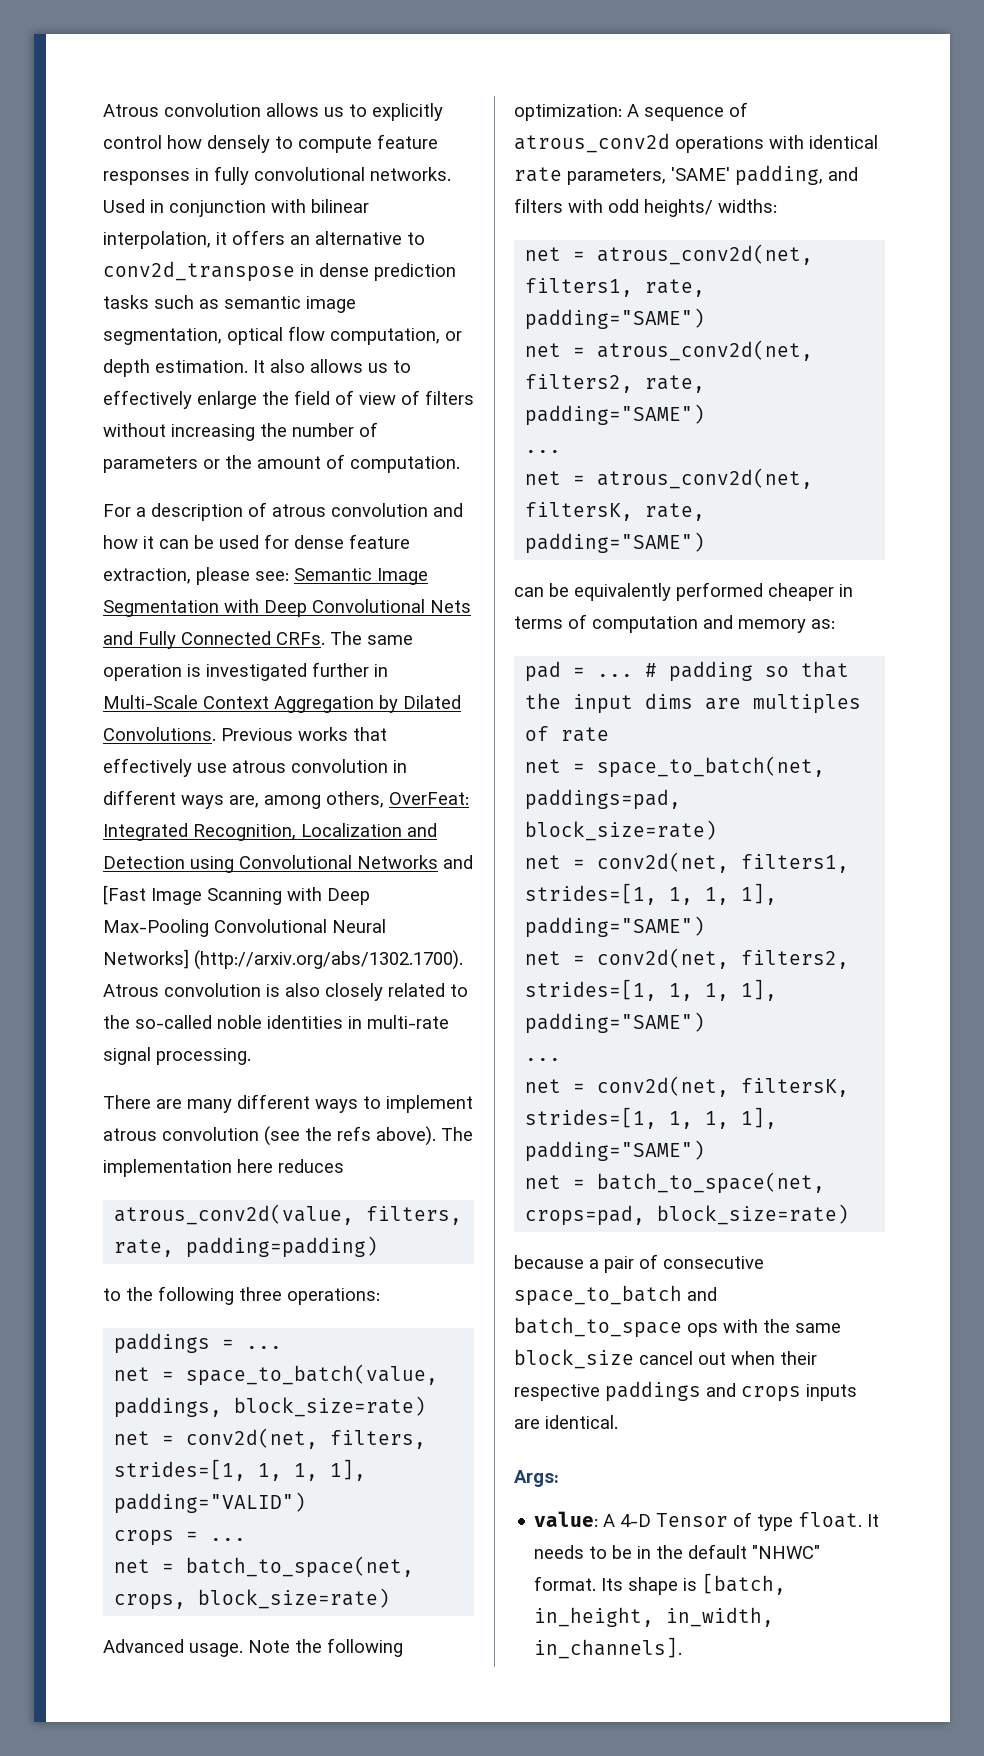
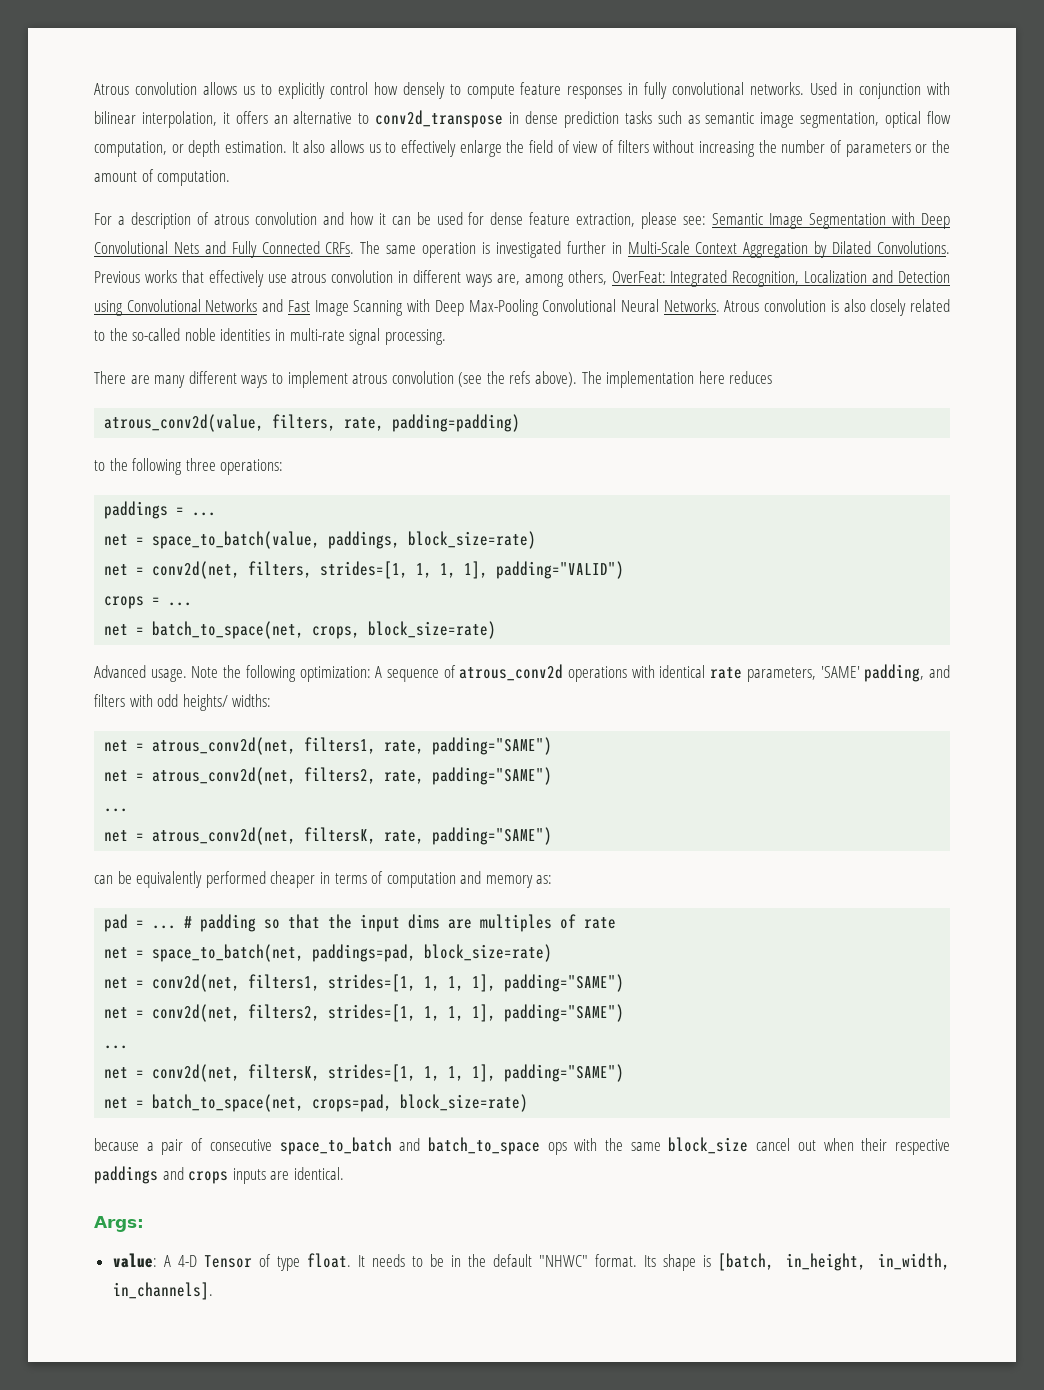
[103,885,146,905] [Fast -> [287,300,310,312] Fast
[103,949,463,970] Networks] (http://arxiv.org/abs/1302.1700). -> [663,299,720,312] Networks.

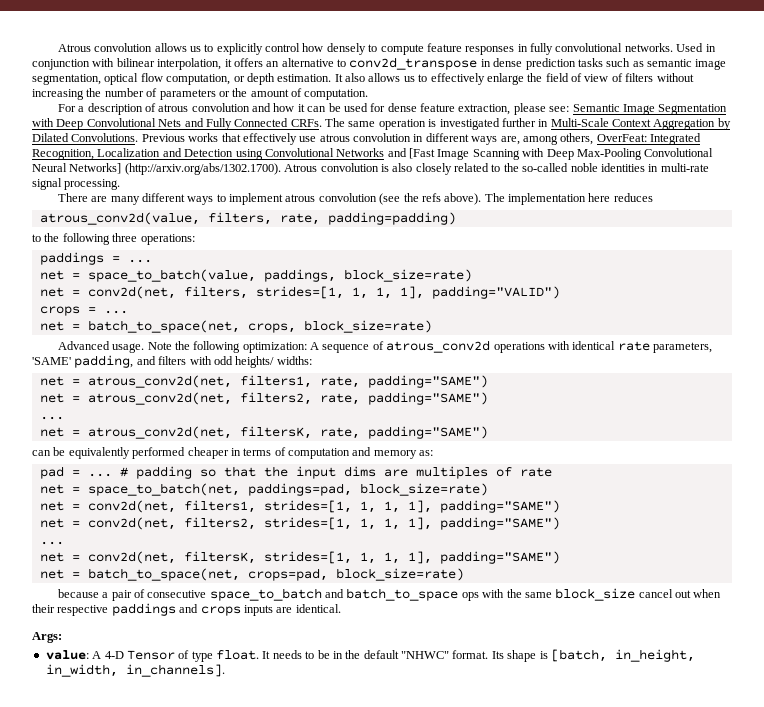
[287,300,310,312] Fast -> [409,148,435,159] [Fast
[663,299,720,312] Networks. -> [69,163,281,175] Networks] (http://arxiv.org/abs/1302.1700).

